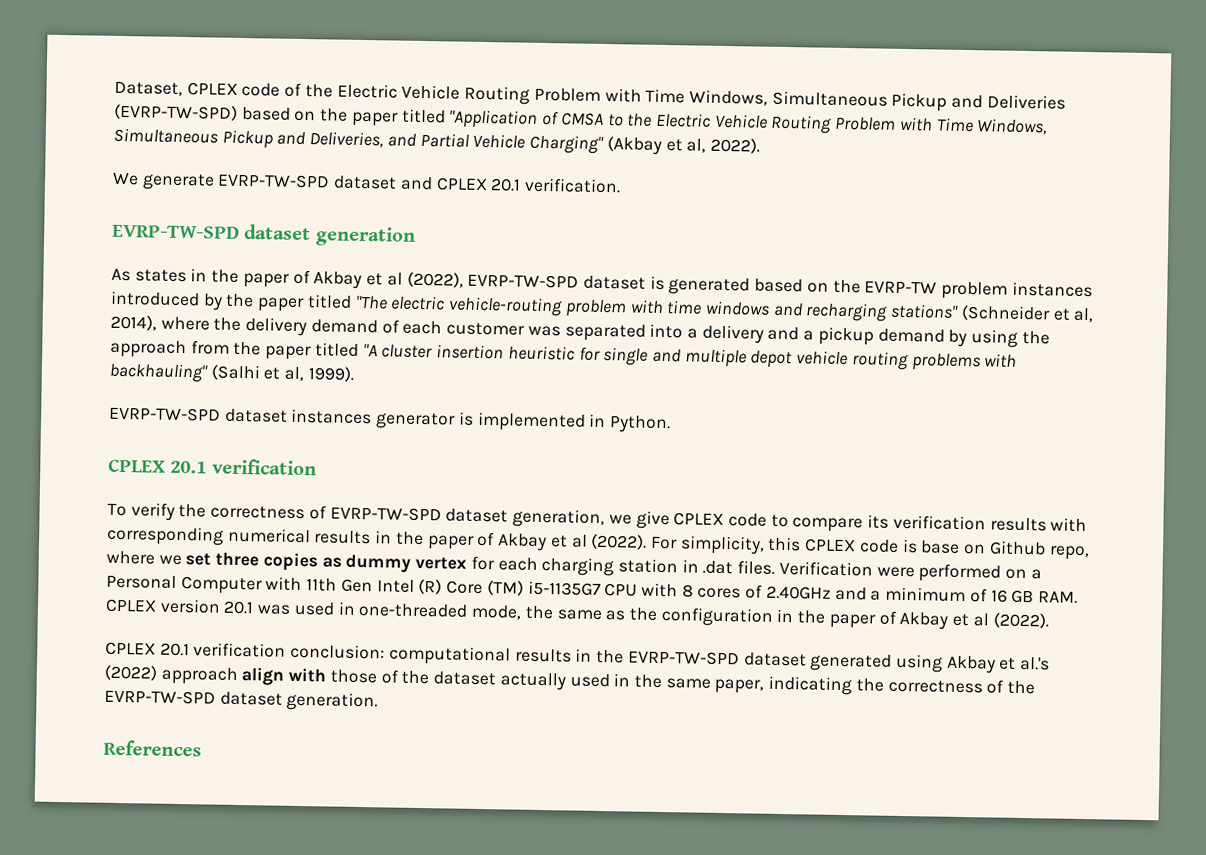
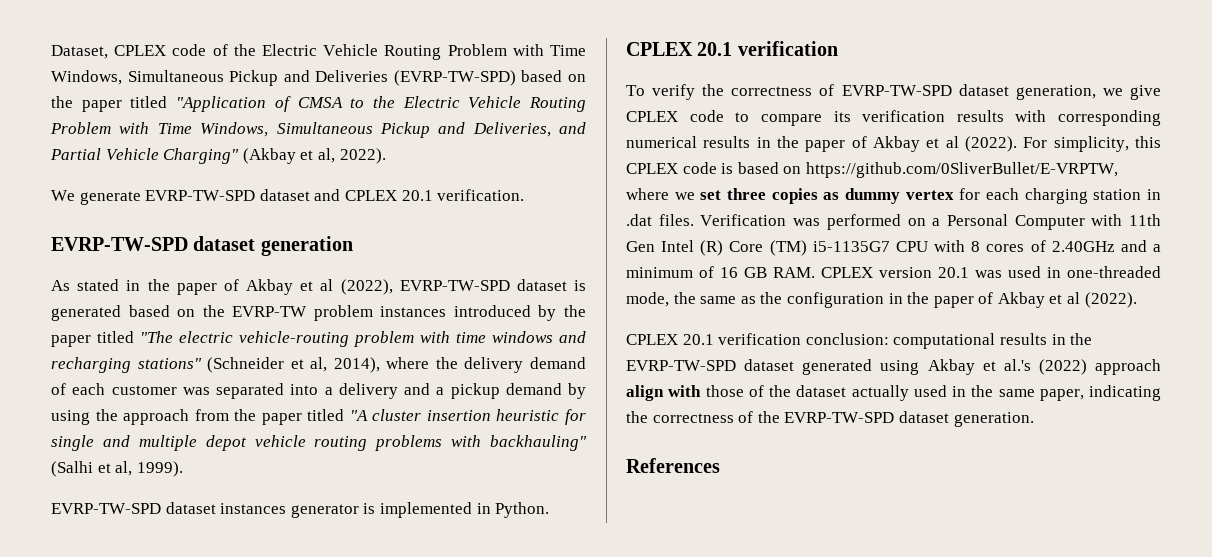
[134,269,187,283] states -> [77,279,120,291] stated
[920,540,1090,561] base on Github repo, -> [737,162,1118,178] based on https://github.com/0SliverBullet/E-VRPTW,
[876,566,915,578] were -> [793,218,821,226] was

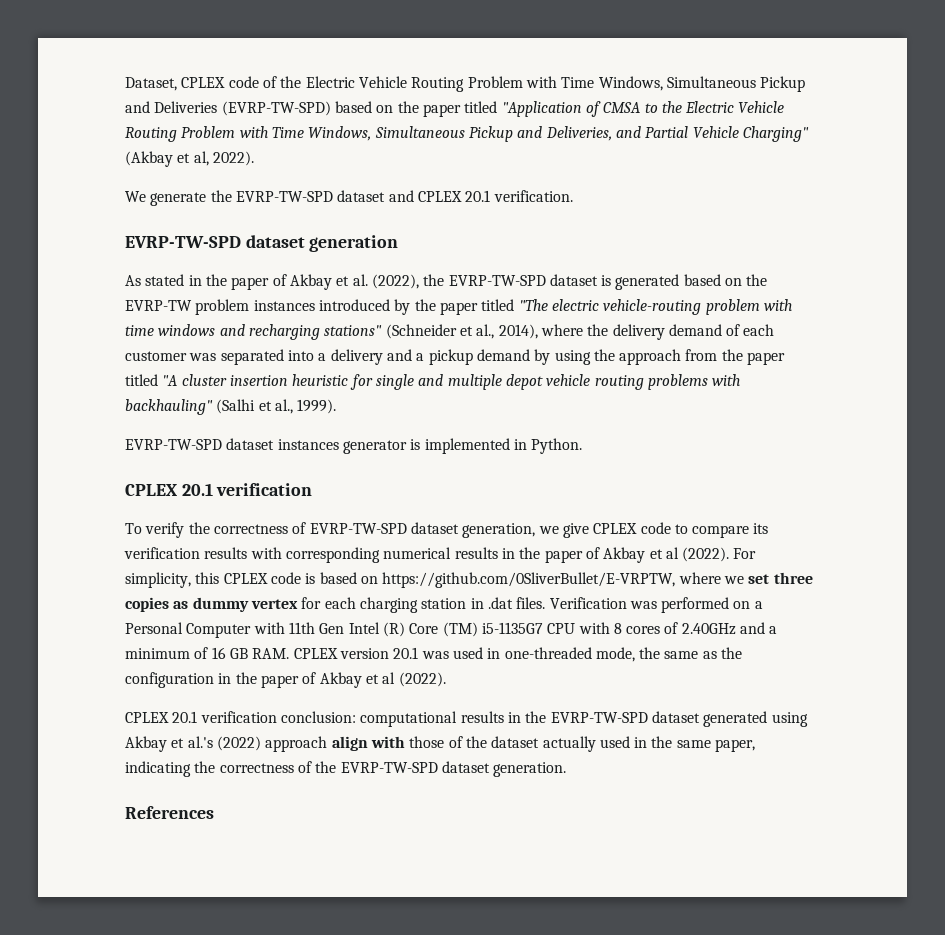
(141, 198) none -> [210,190,232,202] the
[320,279,393,295] al (2022), -> [352,274,445,289] al. (2022), the
[310,357,328,372] al, -> [476,324,495,339] al.,
[115,461,133,476] al, -> [274,399,293,414] al.,

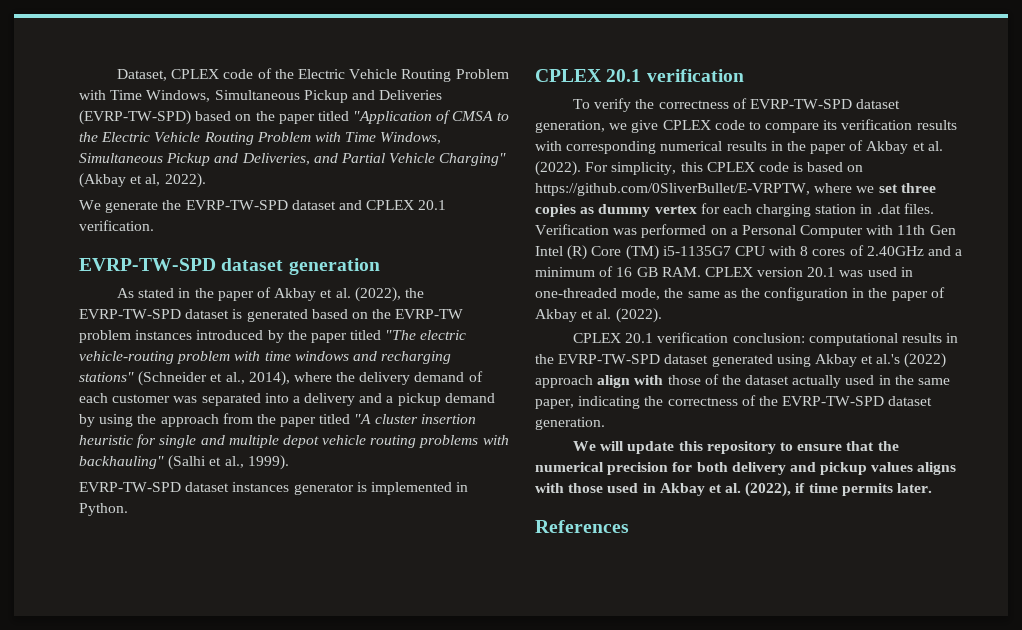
[665,547,679,559] al -> [927,141,943,151] al.
[382,672,396,684] al -> [596,309,612,319] al.
(567, 769) none -> [573,441,899,454] [535,462,957,475] [535,482,933,497] // We will update this repository to ensure that the numerical precision for both delivery and pickup values aligns with those used in Akbay et al. (2022), if time permits later.

